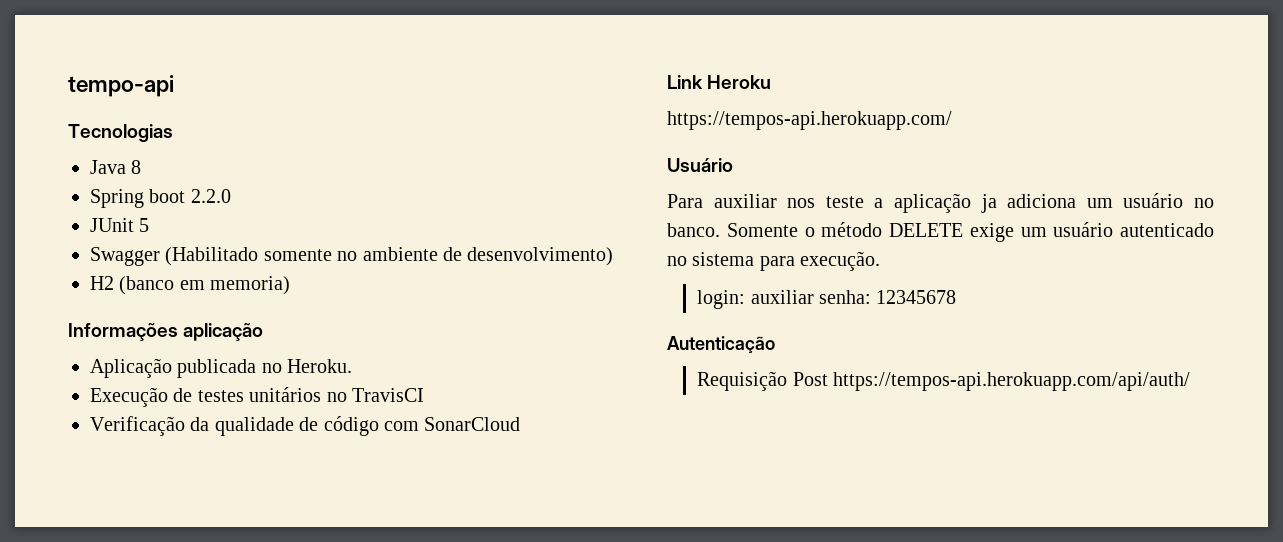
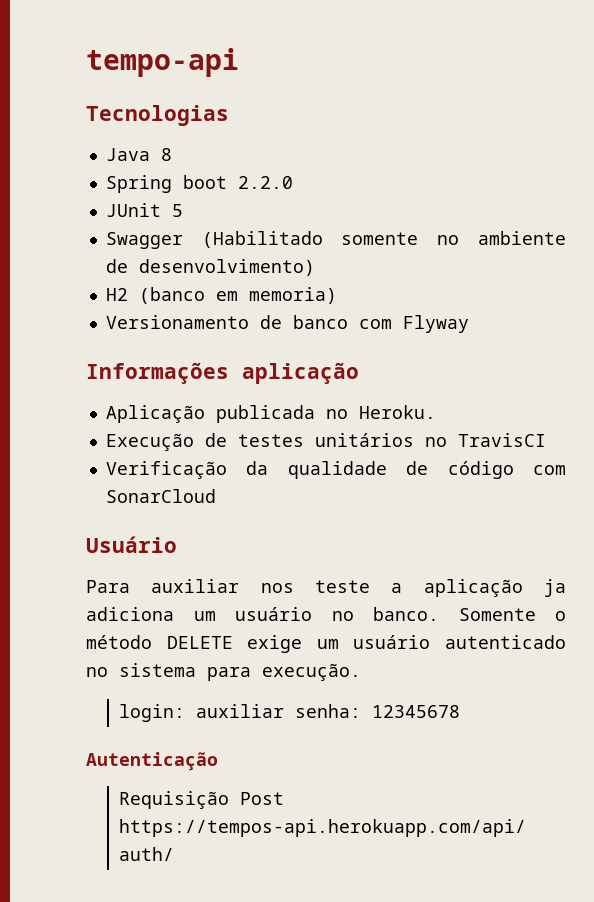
(291, 285) none -> [105,315,469,333] // Versionamento de banco com Flyway
[667,75,772,89] [667,111,952,130] // Link Heroku // https://tempos-api.herokuapp.com/ -> (216, 496) none

